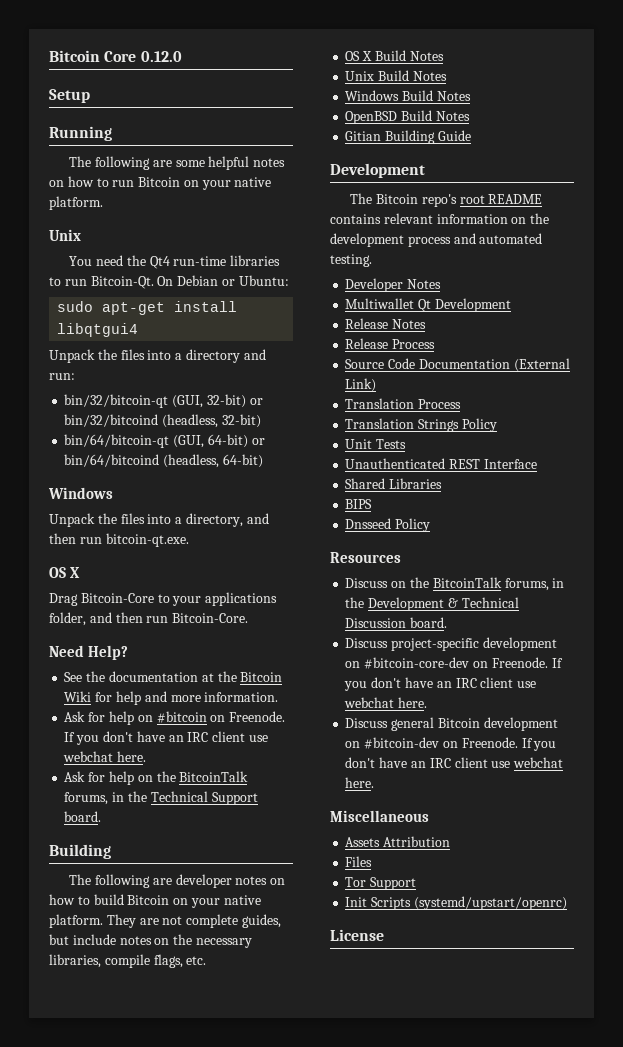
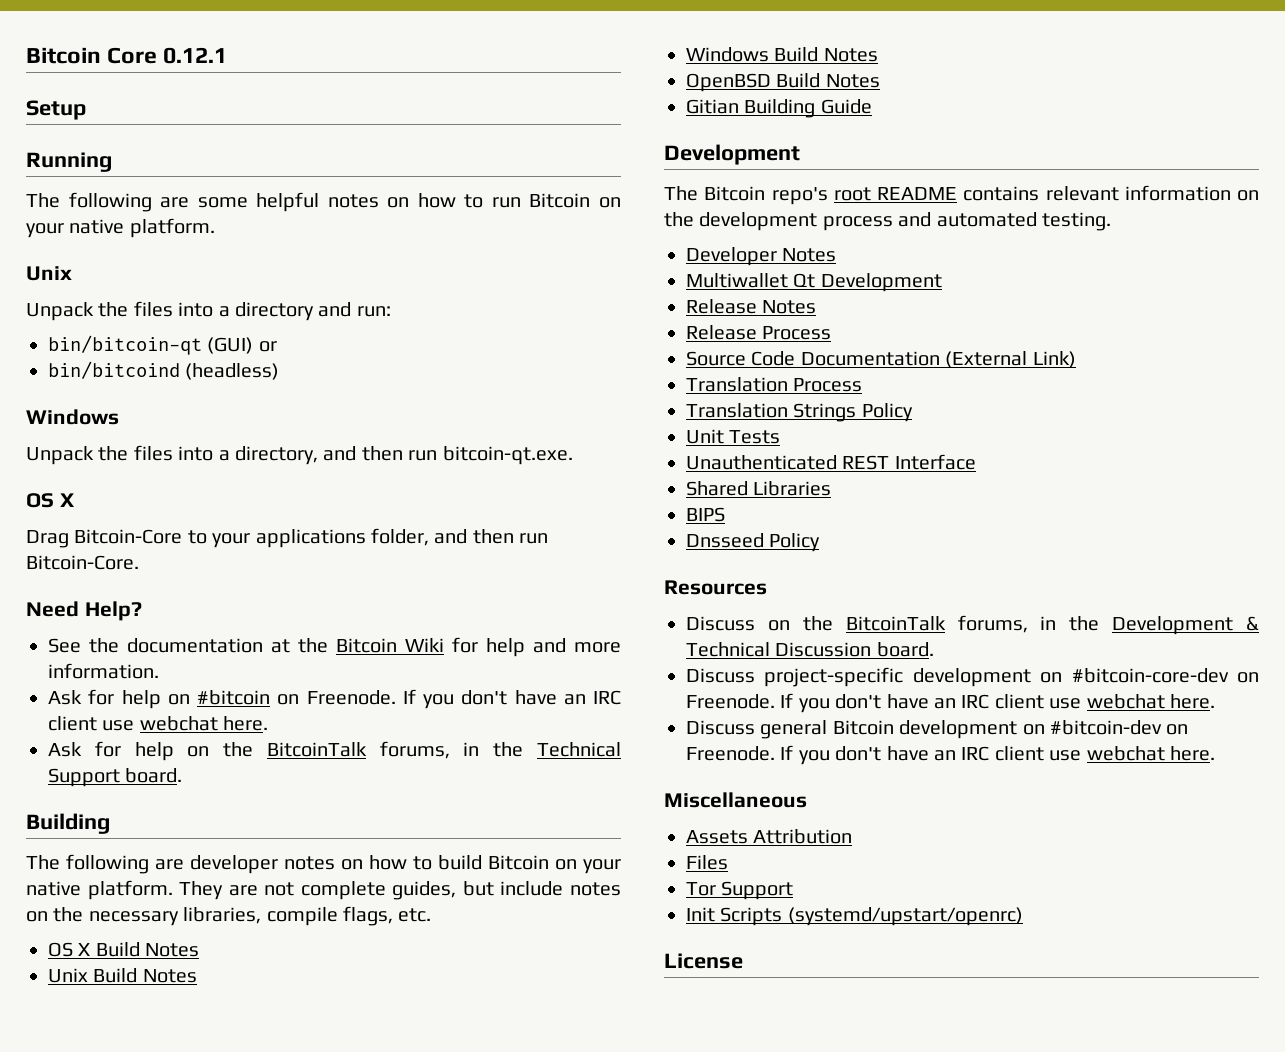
[140,51,182,62] 0.12.0 -> [163,47,228,64] 0.12.1
[69,255,281,269] [49,275,289,289] [57,301,238,315] [57,323,139,337] // You need the Qt4 run-time libraries to run Bitcoin-Qt. On Debian or Ubuntu: // sudo apt-get install libqtgui4 -> (72, 273) none
[64,394,263,408] [64,414,261,428] [64,434,265,448] [64,454,263,468] bin/32/bitcoin-qt (GUI, 32-bit) or bin/32/bitcoind (headless, 32-bit) // bin/64/bitcoin-qt (GUI, 64-bit) or bin/64/bitcoind (headless, 64-bit) -> [48,335,277,355] [48,361,280,380] bin/bitcoin-qt (GUI) or // bin/bitcoind (headless)

